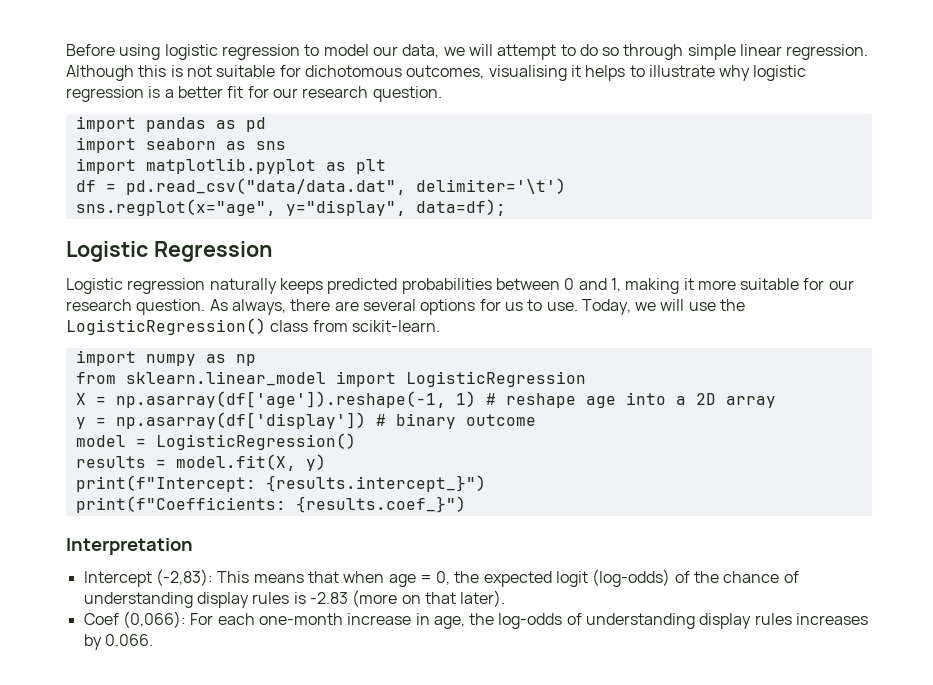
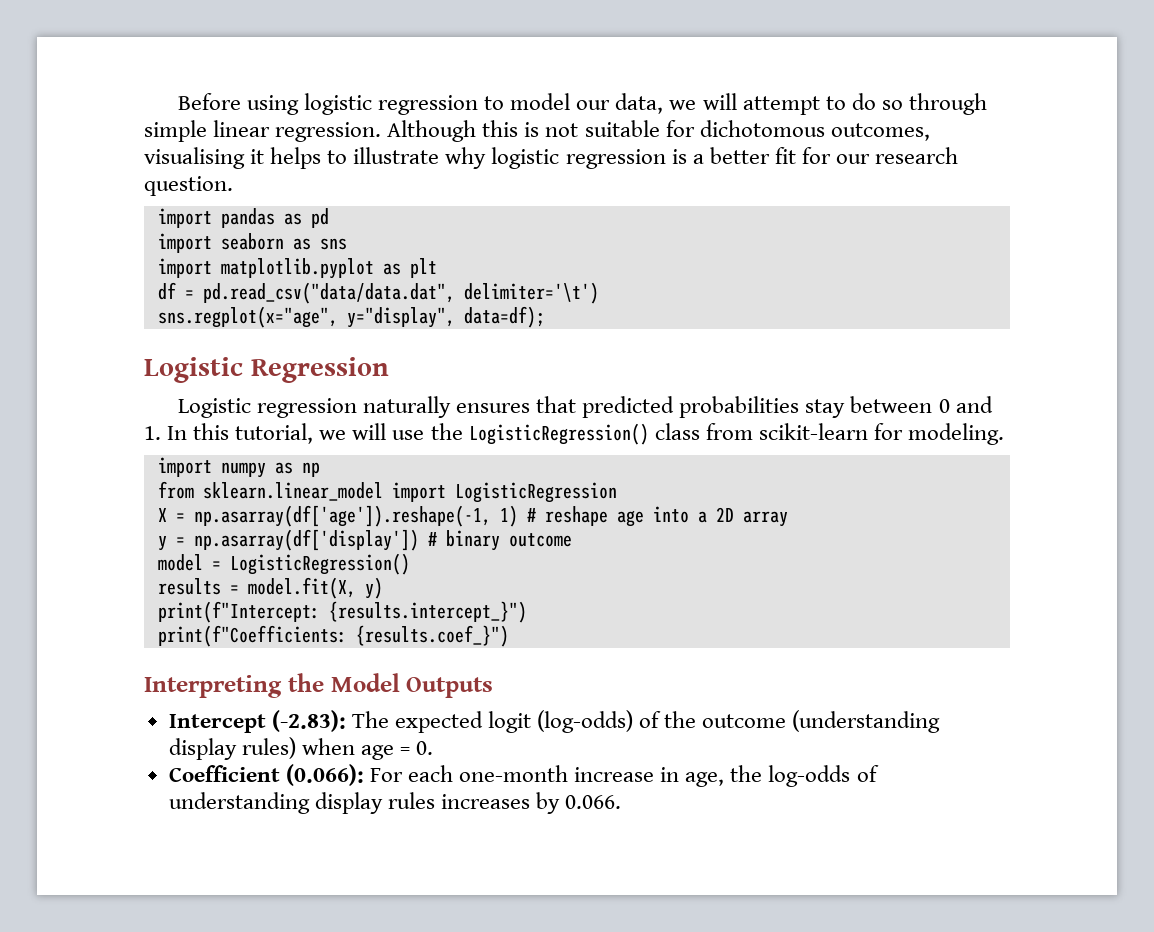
[279,278,323,294] keeps -> [456,396,577,413] ensures that
(492, 286) none -> [805,399,846,418] stay
[610,278,854,294] [66,299,631,315] 1, making it more suitable for our research question. As always, there are several options for us to use. Today, -> [144,423,314,444] 1. In this tutorial,
[351,320,440,332] scikit-learn. -> [758,423,1004,445] scikit-learn for modeling.
[66,538,193,555] [83,569,480,587] Interpretation // Intercept (-2,83): This means that when age = 0, the -> [144,673,494,698] [168,710,389,733] Interpreting the Model Outputs // Intercept (-2.83): The
[723,571,799,583] [83,590,506,608] [83,611,186,628] chance of understanding display rules is -2.83 (more on that later). // Coef (0,066): -> [702,710,941,733] [168,737,434,760] [168,764,364,786] outcome (understanding display rules) when age = 0. // Coefficient (0.066):

